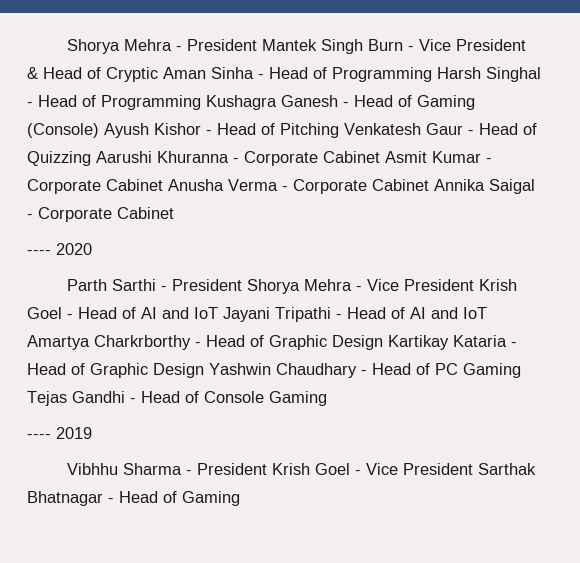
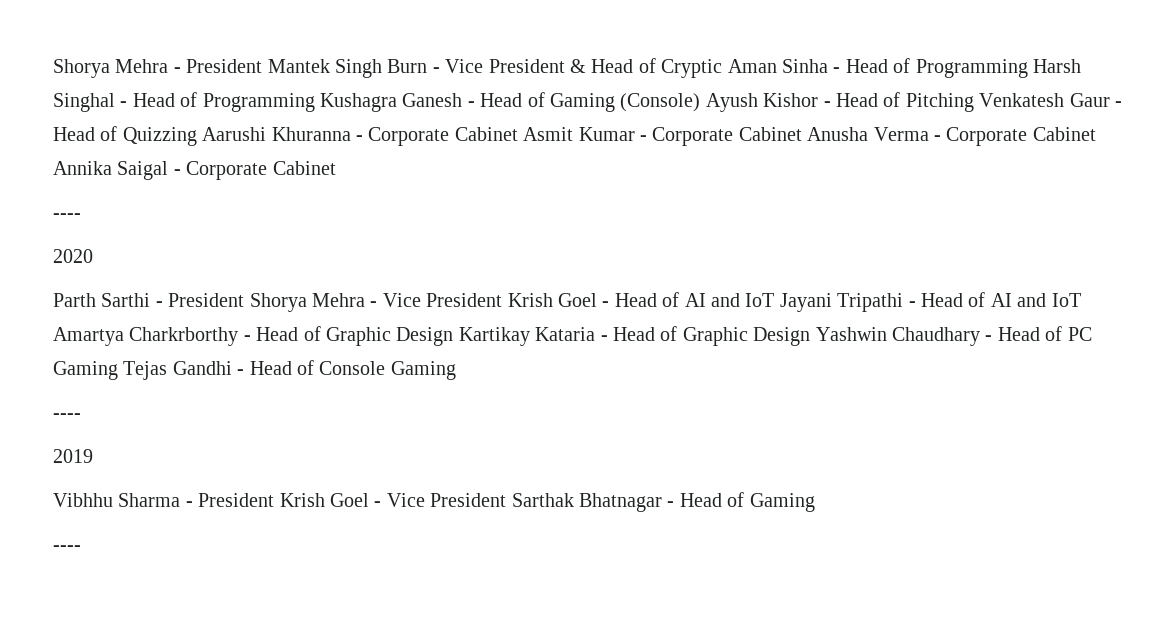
(51, 252) none -> (81, 216) //
(51, 436) none -> (81, 416) //
(240, 498) none -> [53,545,81,551] // ----

